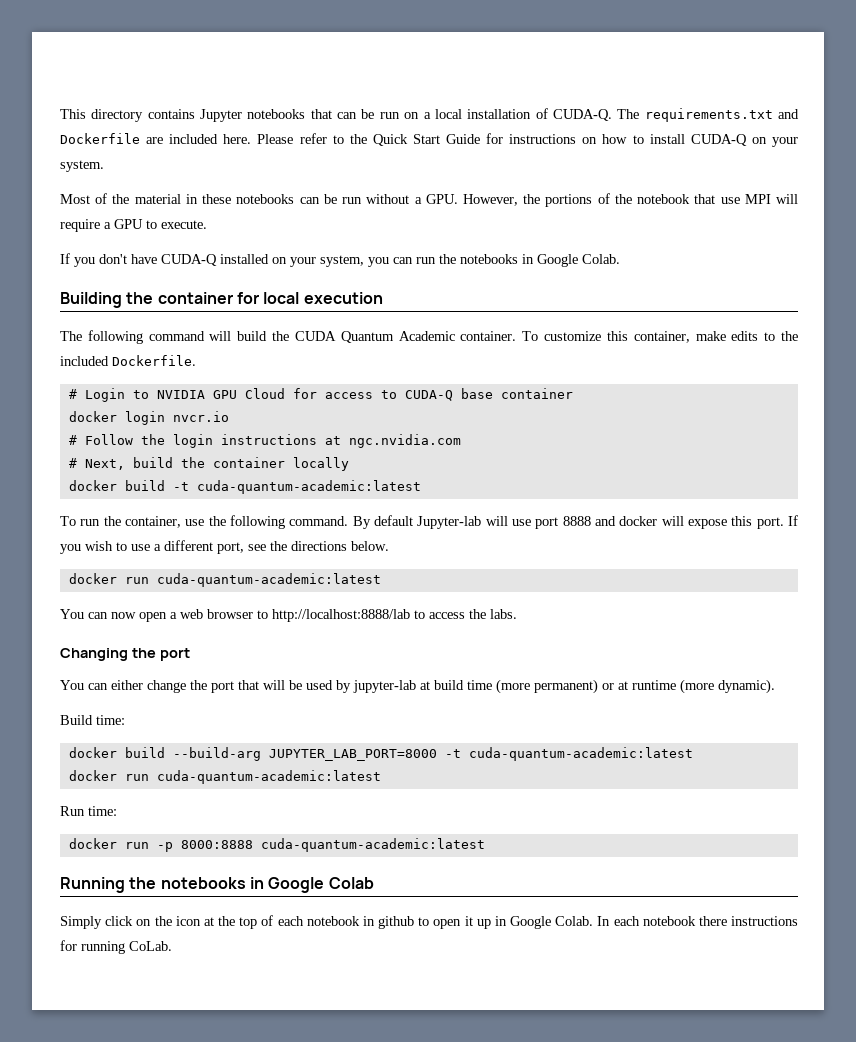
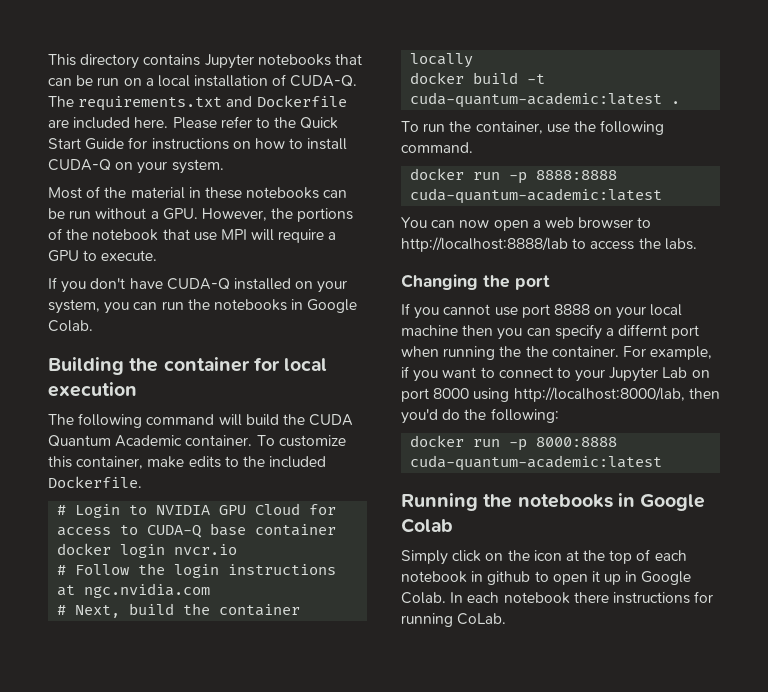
(421, 487) none -> [671,101,681,104] .
[352,515,799,529] [60,540,389,554] [68,573,149,584] By default Jupyter-lab will use port 8888 and docker will expose this port. If you wish to use a different port, see the directions below. // docker run -> [410,168,618,184] // docker run -p 8888:8888
[60,679,775,694] [60,715,125,725] [68,747,693,761] [68,770,381,784] [60,806,117,816] You can either change the port that will be used by jupyter-lab at build time (more permanent) or at runtime (more dynamic). // Build time: // docker build --build-arg JUPYTER_LAB_PORT=8000 -t cuda-quantum-academic:latest // docker run cuda-quantum-academic:latest // Run time: -> [401,303,683,319] [401,324,700,340] [401,346,713,360] [401,366,710,382] [401,387,720,402] [401,408,559,424] If you cannot use port 8888 on your local machine then you can specify a differnt port when running the the container. For example, if you want to connect to your Jupyter Lab on port 8000 using http://localhost:8000/lab, then you'd do the following:

